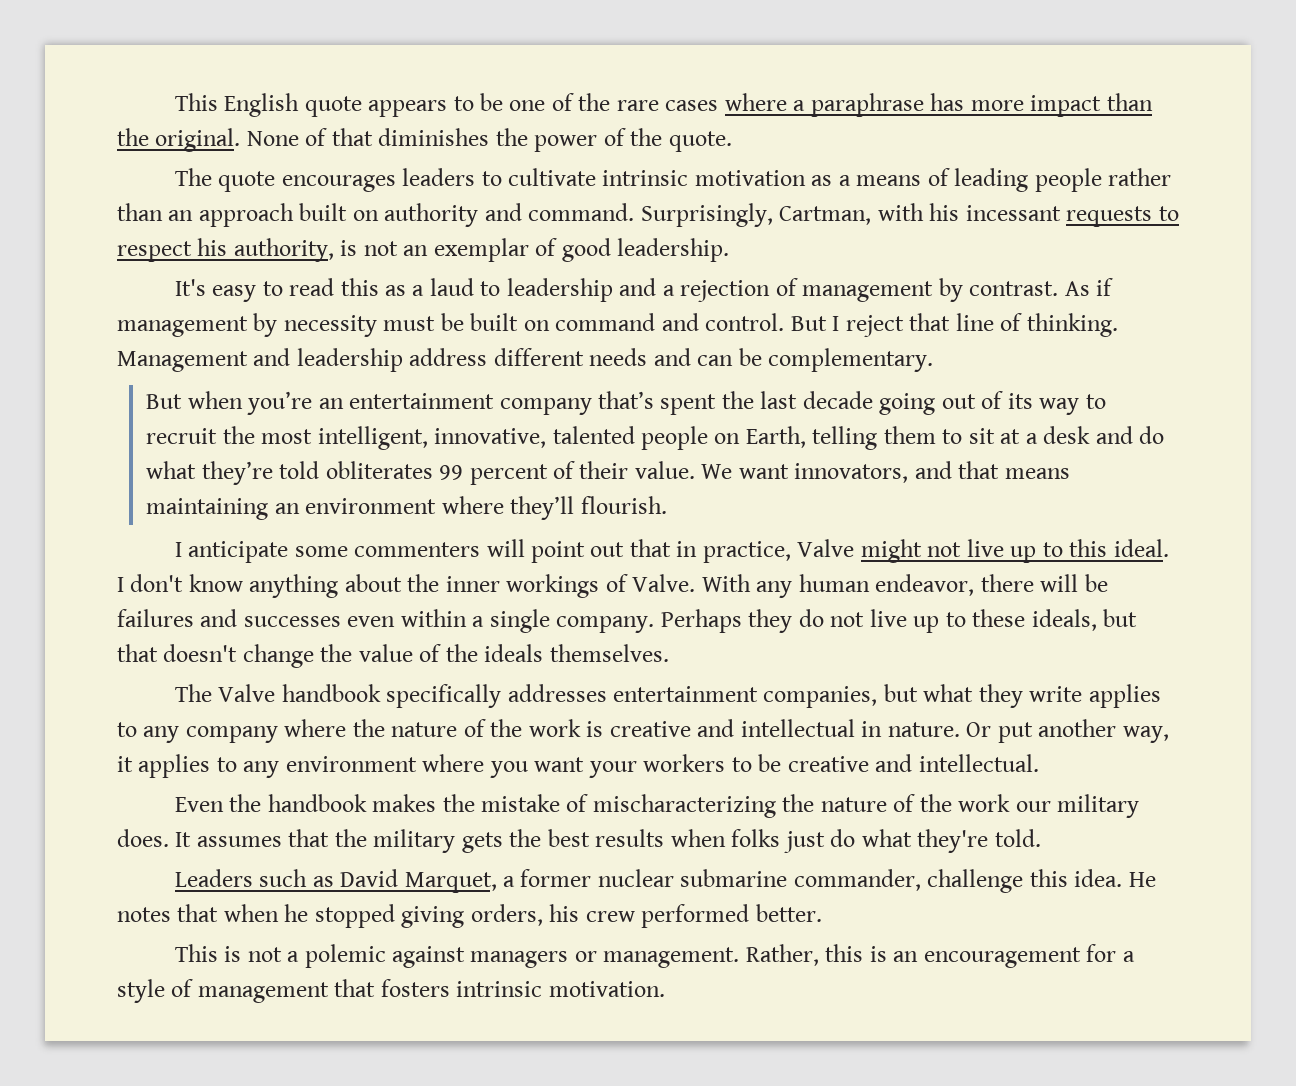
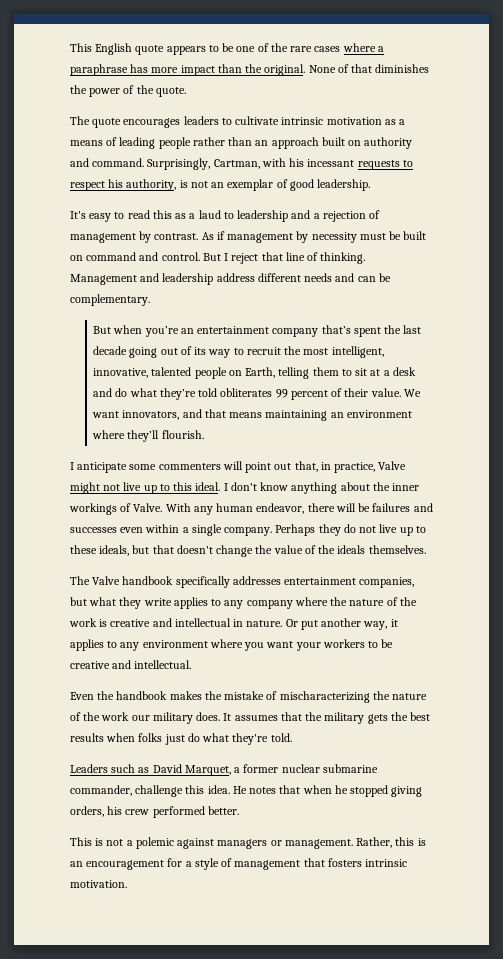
[629,539,671,557] that -> [294,461,318,472] that,

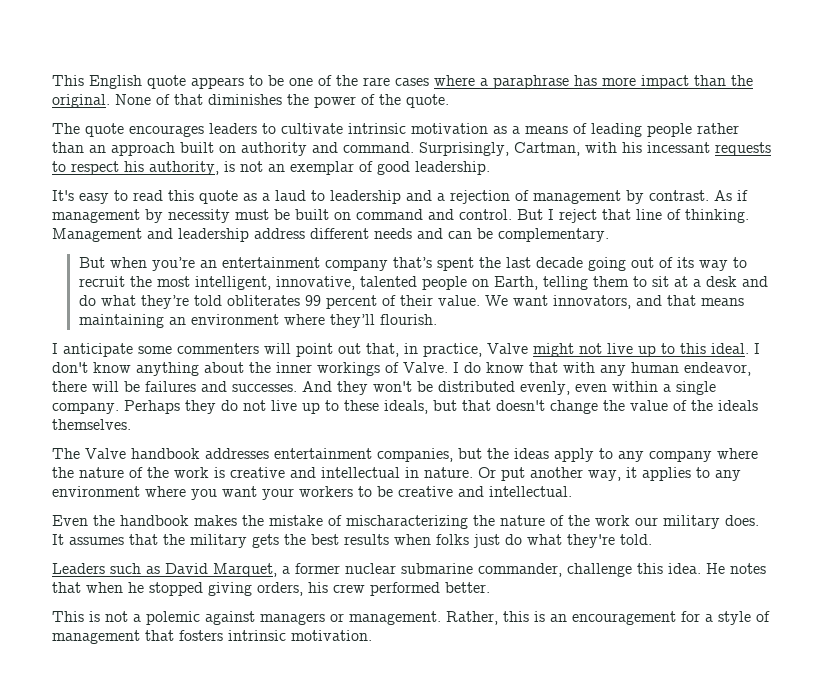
(172, 214) none -> [199,190,238,204] quote
[165,503,191,512] With -> [453,362,595,373] I do know that with
[70,527,117,533] successes -> [232,381,570,395] successes. And they won't be distributed evenly,
[175,576,230,588] specifically -> (200, 453) none
[89,597,208,609] what they write applies -> [487,448,594,462] the ideas apply

